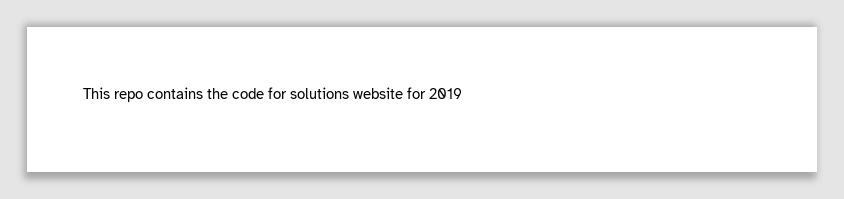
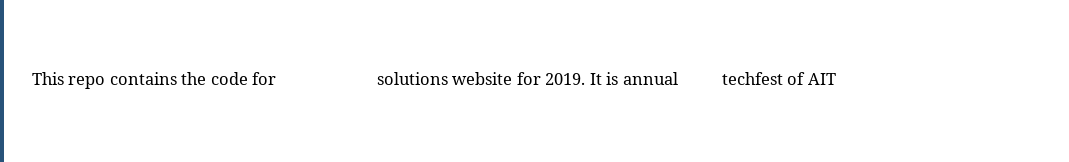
[429,88,462,99] 2019 -> [545,72,836,85] 2019. It is annual techfest of AIT

